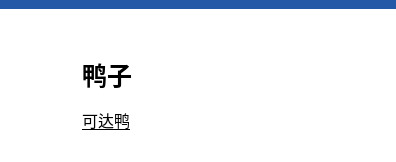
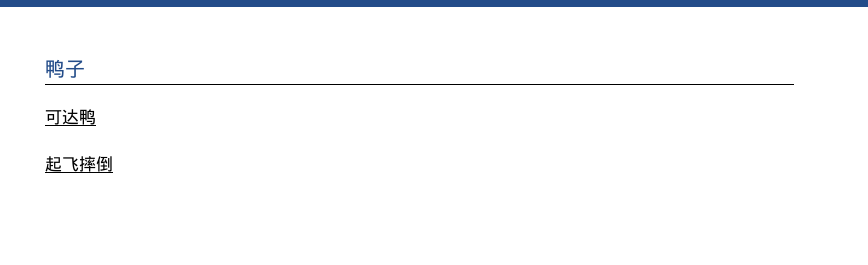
(130, 121) none -> [45,156,113,172] // 起飞摔倒

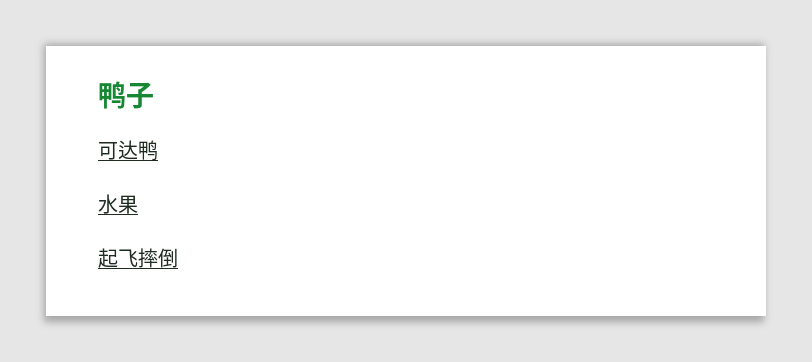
(96, 117) none -> [98,194,138,214] // 水果

